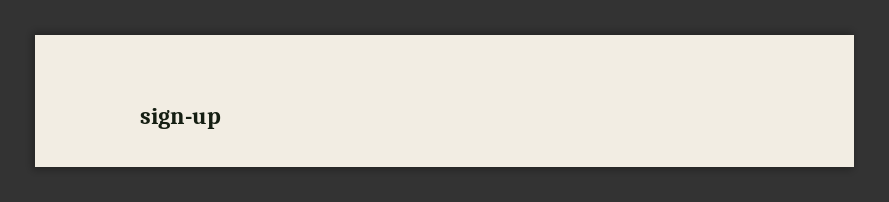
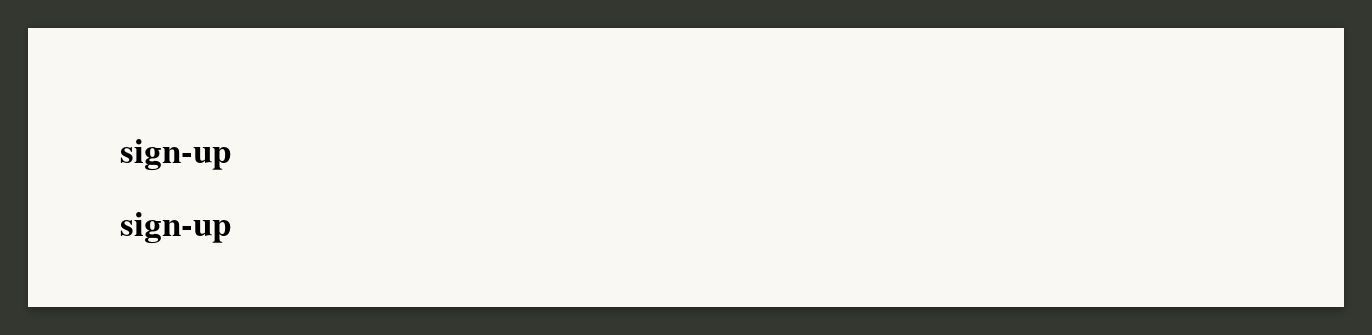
[140,108,221,129] sign-up -> [120,139,231,171] [120,212,231,244] sign-up // sign-up

